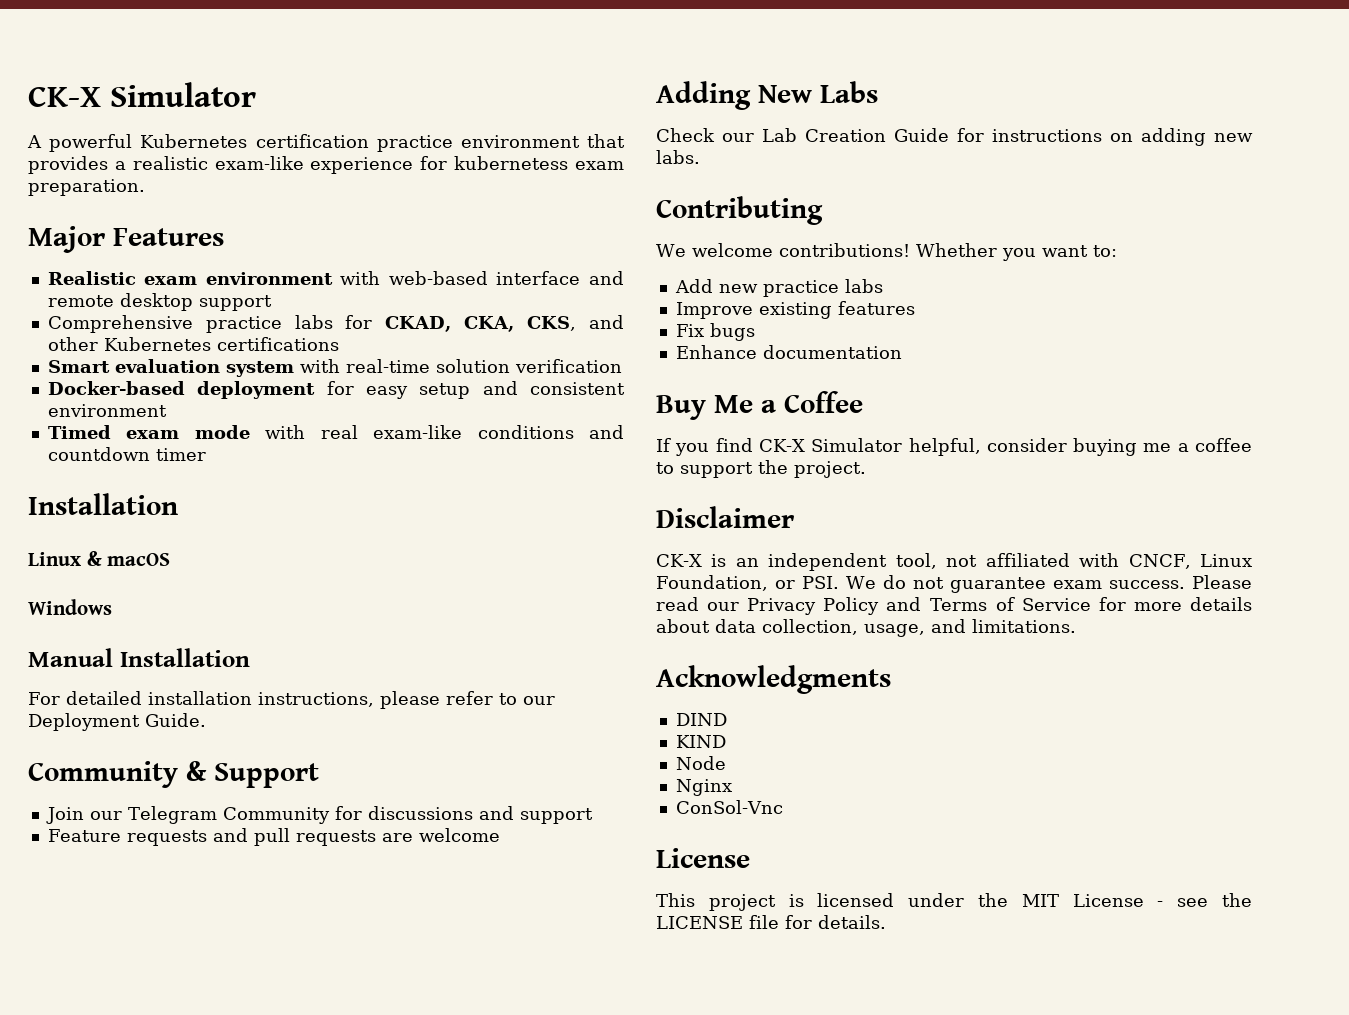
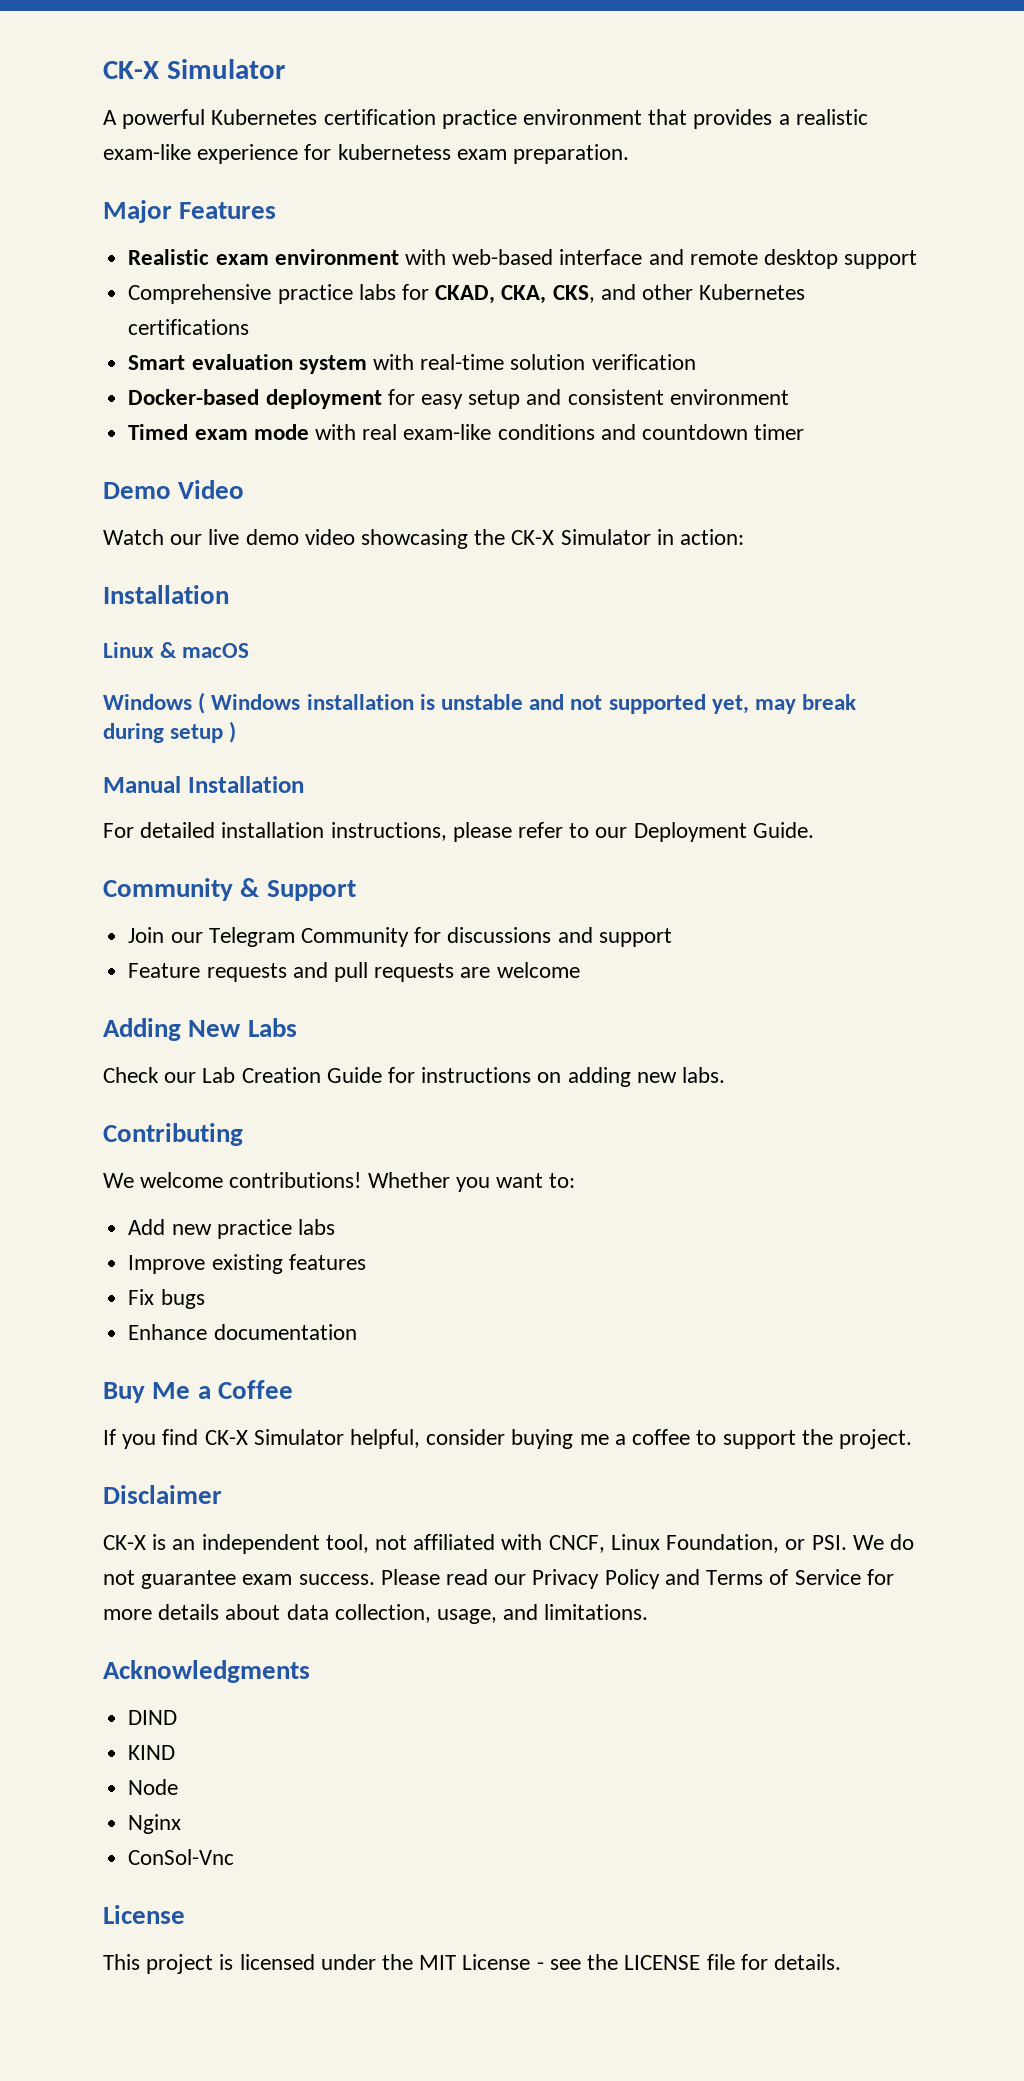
(206, 454) none -> [103,480,245,499] [103,529,745,549] // Demo Video // Watch our live demo video showcasing the CK-X Simulator in action:
(112, 607) none -> [198,692,857,714] [103,721,237,743] ( Windows installation is unstable and not supported yet, may break during setup )

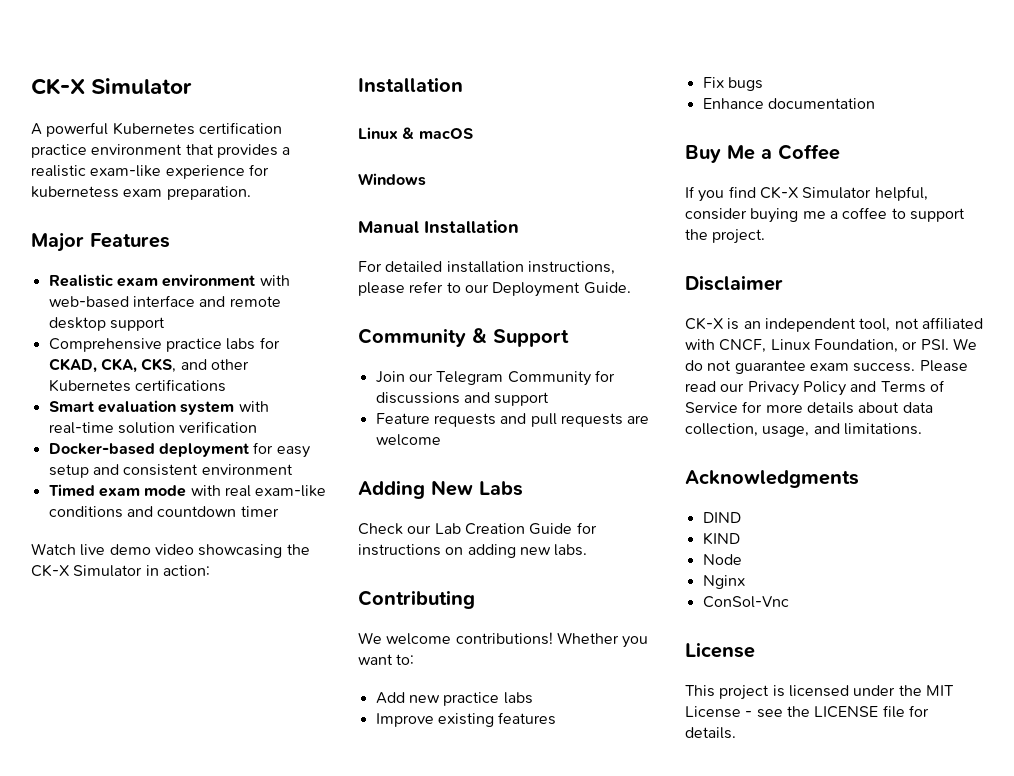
[103,480,245,499] // Demo Video -> (279, 511) none
[170,534,203,545] our -> (76, 549) none
[198,692,857,714] [103,721,237,743] ( Windows installation is unstable and not supported yet, may break during setup ) -> (426, 179) none

